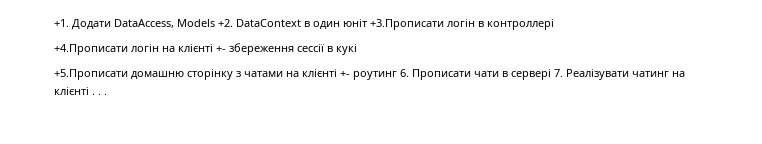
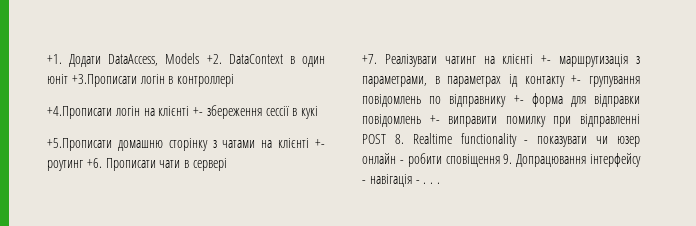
[400,69,409,77] 6. -> [86,158,102,168] +6.
[554,69,563,77] 7. -> [362,54,377,64] // +7.
(89, 91) none -> [541,54,640,67] [362,74,640,87] [362,93,640,107] [362,114,640,127] [362,133,640,147] [362,153,641,167] [362,174,420,187] +- маршрутизація з параметрами, в параметрах ід контакту +- групування повідомлень по відправнику +- форма для відправки повідомлень +- виправити помилку при відправленні POST 8. Realtime functionality - показувати чи юзер онлайн - робити сповіщення 9. Допрацювання інтерфейсу - навігація -

